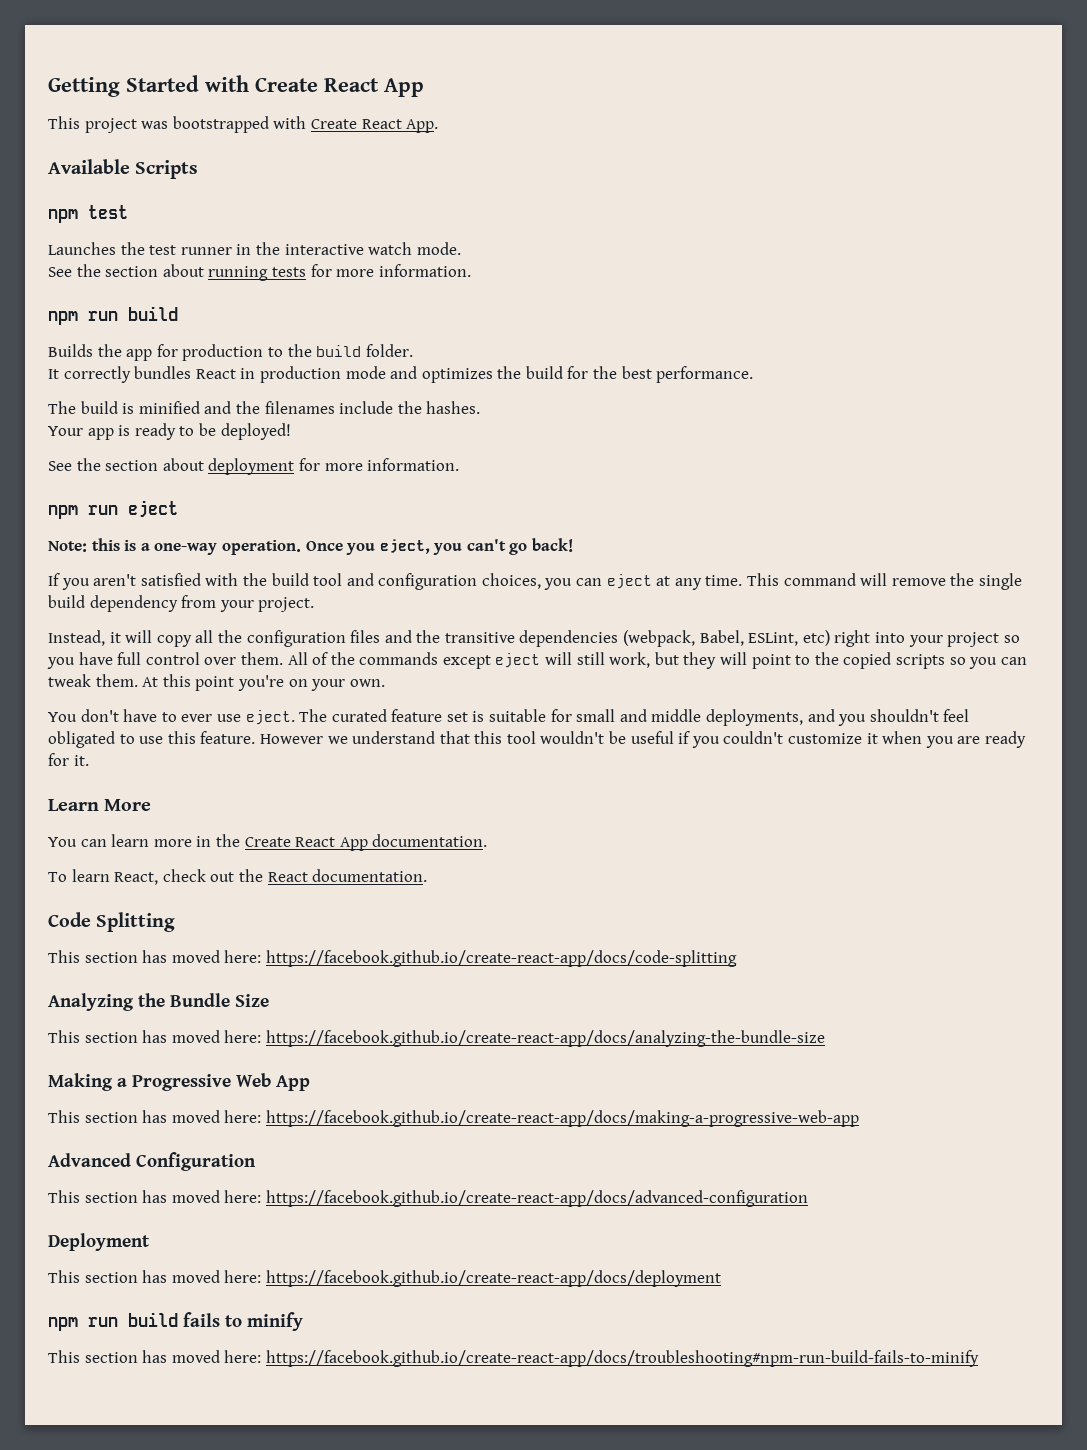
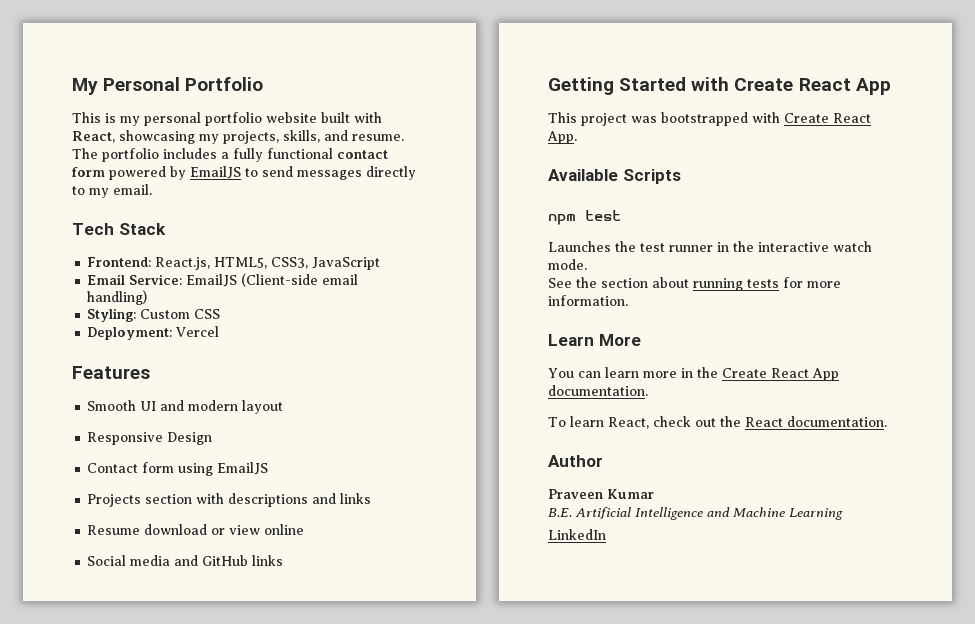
(48, 87) none -> [72,77,264,95] [72,112,382,126] [72,130,404,144] [72,148,388,162] [72,166,416,180] [72,184,152,198] [72,223,166,235] [87,257,381,270] [87,273,359,287] [87,290,148,305] [87,308,221,322] [87,326,220,340] [72,366,150,379] [87,400,284,414] [87,432,213,445] [87,462,269,476] [87,493,372,507] [87,524,305,535] [87,555,284,566] My Personal Portfolio // This is my personal portfolio website built with React, showcasing my projects, skills, and resume. The portfolio includes a fully functional contact form powered by EmailJS to send messages directly to my email. // Tech Stack // Frontend: React.js, HTML5, CSS3, JavaScript // Email Service: EmailJS (Client-side email handling) // Styling: Custom CSS // Deployment: Vercel // Features // Smooth UI and modern layout // Responsive Design // Contact form using EmailJS // Projects section with descriptions and links // Resume download or view online // Social media and GitHub links //
[48,306,178,325] [48,344,413,361] [48,366,754,383] [48,401,481,414] [48,423,291,440] [48,458,460,475] [48,500,178,519] [48,538,574,555] [48,573,1022,590] [48,595,315,612] [48,630,1020,647] [47,652,1027,669] [48,674,385,691] [48,709,970,726] [48,731,1026,748] [48,753,89,766] // npm run build // Builds the app for production to the build folder. // It correctly bundles React in production mode and optimizes the build for the best performance. // The build is minified and the filenames include the hashes. // Your app is ready to be deployed! // See the section about deployment for more information. // npm run eject // Note: this is a one-way operation. Once you eject, you can't go back! // If you aren't satisfied with the build tool and configuration choices, you can eject at any time. This command will remove the single build dependency from your project. // Instead, it will copy all the configuration files and the transitive dependencies (webpack, Babel, ESLint, etc) right into your project so you have full control over them. All of the commands except eject will still work, but they will point to the copied scripts so you can tweak them. At this point you're on your own. // You don't have to ever use eject. The curated feature set is suitable for small and middle deployments, and you shouldn't feel obligated to use this feature. However we understand that this tool wouldn't be useful if you couldn't customize it when you are ready for it. -> (628, 300) none
[48,912,176,932] [48,950,737,967] [48,993,269,1011] [48,1030,825,1047] [48,1073,310,1091] [48,1110,859,1127] [48,1152,256,1171] [48,1190,808,1207] [48,1233,150,1251] [48,1270,721,1287] [48,1312,303,1331] [48,1350,979,1367] Code Splitting // This section has moved here: https://facebook.github.io/create-react-app/docs/code-splitting // Analyzing the Bundle Size // This section has moved here: https://facebook.github.io/create-react-app/docs/analyzing-the-bundle-size // Making a Progressive Web App // This section has moved here: https://facebook.github.io/create-react-app/docs/making-a-progressive-web-app // Advanced Configuration // This section has moved here: https://facebook.github.io/create-react-app/docs/advanced-configuration // Deployment // This section has moved here: https://facebook.github.io/create-react-app/docs/deployment // npm run build fails to minify // This section has moved here: https://facebook.github.io/create-react-app/docs/troubleshooting#npm-run-build-fails-to-minify -> [548,455,603,467] [548,489,654,499] [548,507,843,520] [548,529,606,540] Author // Praveen Kumar // B.E. Artificial Intelligence and Machine Learning // LinkedIn

